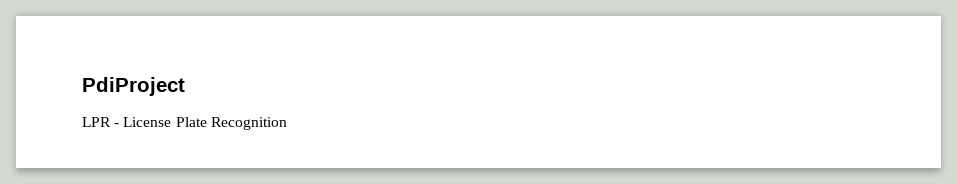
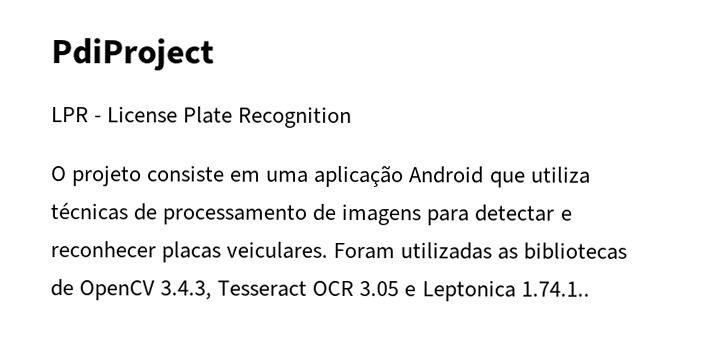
(287, 123) none -> [50,164,591,188] [50,202,572,226] [50,241,628,263] [50,279,590,302] // O projeto consiste em uma aplicação Android que utiliza técnicas de processamento de imagens para detectar e reconhecer placas veiculares. Foram utilizadas as bibliotecas de OpenCV 3.4.3, Tesseract OCR 3.05 e Leptonica 1.74.1..

